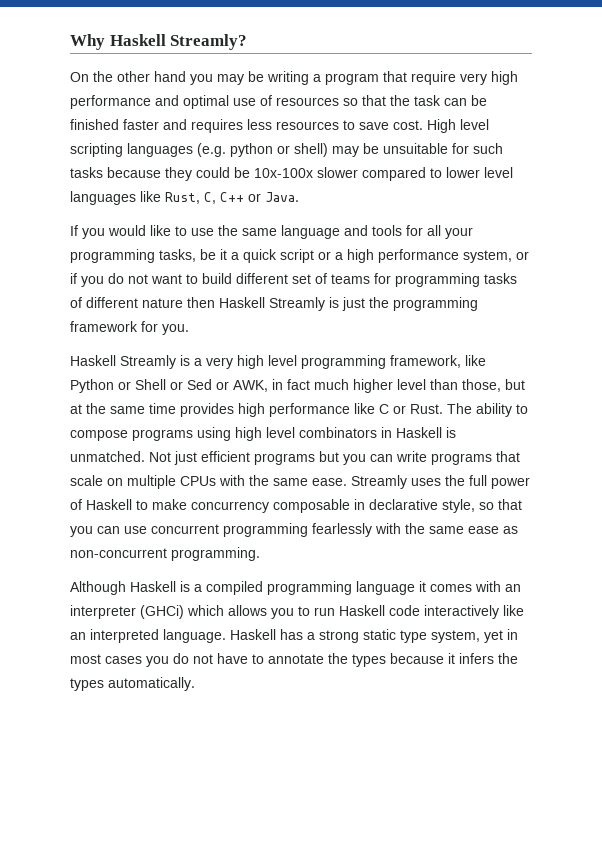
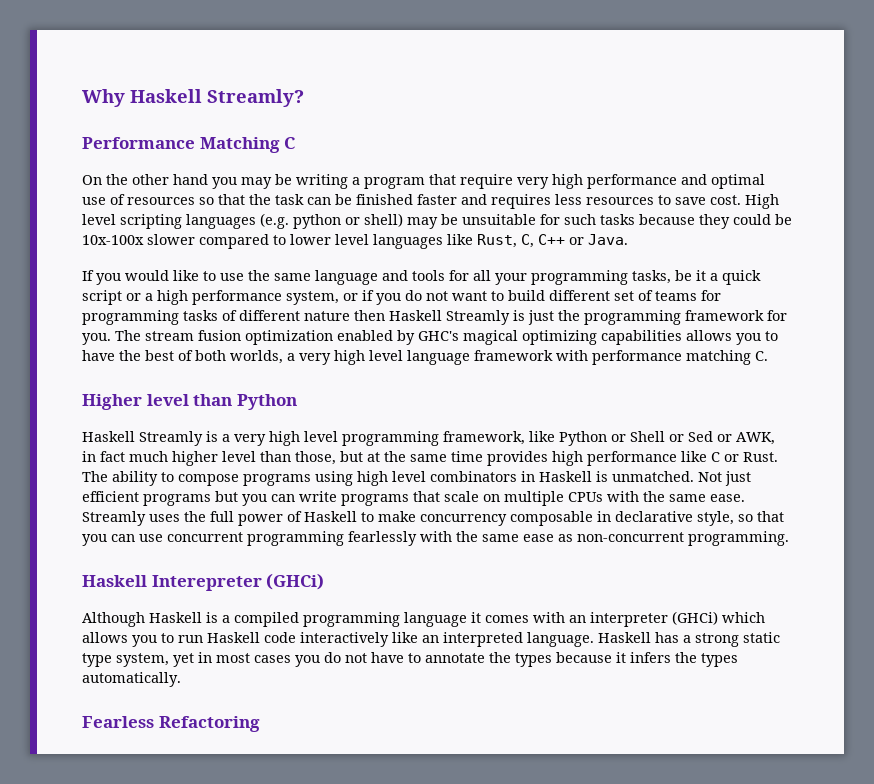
(248, 42) none -> [82,137,296,153] // Performance Matching C
(189, 329) none -> [115,330,778,345] [82,350,768,365] [82,394,297,410] The stream fusion optimization enabled by GHC's magical optimizing capabilities allows you to have the best of both worlds, a very high level language framework with performance matching C. // Higher level than Python
(260, 554) none -> [82,573,325,591] // Haskell Interepreter (GHCi)
(195, 684) none -> [82,716,260,732] // Fearless Refactoring

